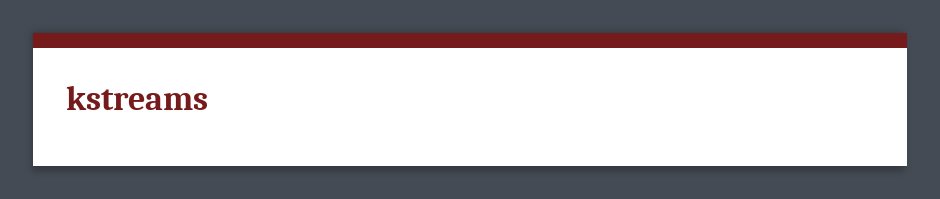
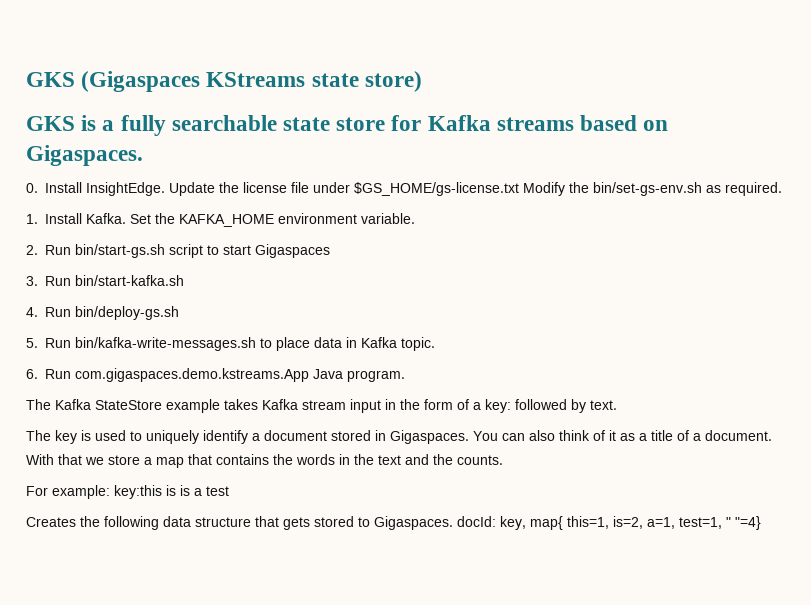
[66,85,208,110] kstreams -> [26,71,422,92] [26,115,669,136] [26,145,143,166] [26,182,782,196] [26,213,415,227] [26,244,330,258] [26,275,184,286] [26,306,179,320] [26,337,435,351] [26,368,405,382] [26,399,617,413] [26,430,772,444] [26,454,503,468] [26,485,229,499] [26,516,761,530] GKS (Gigaspaces KStreams state store) // GKS is a fully searchable state store for Kafka streams based on Gigaspaces. // 0. Install InsightEdge. Update the license file under $GS_HOME/gs-license.txt Modify the bin/set-gs-env.sh as required. // 1. Install Kafka. Set the KAFKA_HOME environment variable. // 2. Run bin/start-gs.sh script to start Gigaspaces // 3. Run bin/start-kafka.sh // 4. Run bin/deploy-gs.sh // 5. Run bin/kafka-write-messages.sh to place data in Kafka topic. // 6. Run com.gigaspaces.demo.kstreams.App Java program. // The Kafka StateStore example takes Kafka stream input in the form of a key: followed by text. // The key is used to uniquely identify a document stored in Gigaspaces. You can also think of it as a title of a document. With that we store a map that contains the words in the text and the counts. // For example: key:this is is a test // Creates the following data structure that gets stored to Gigaspaces. docId: key, map{ this=1, is=2, a=1, test=1, " "=4}

